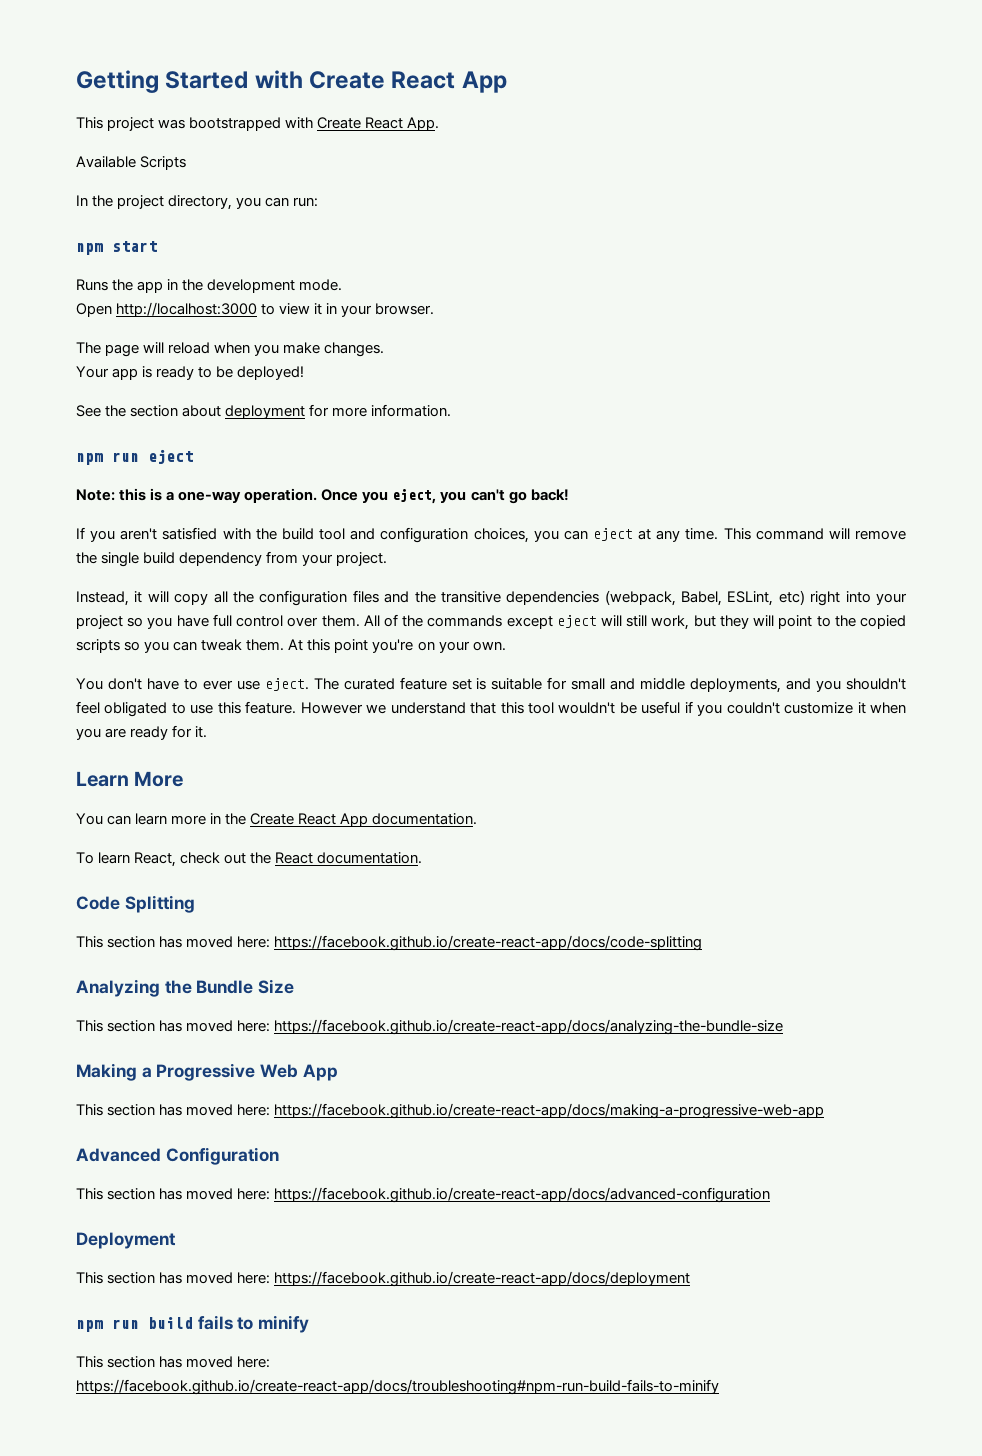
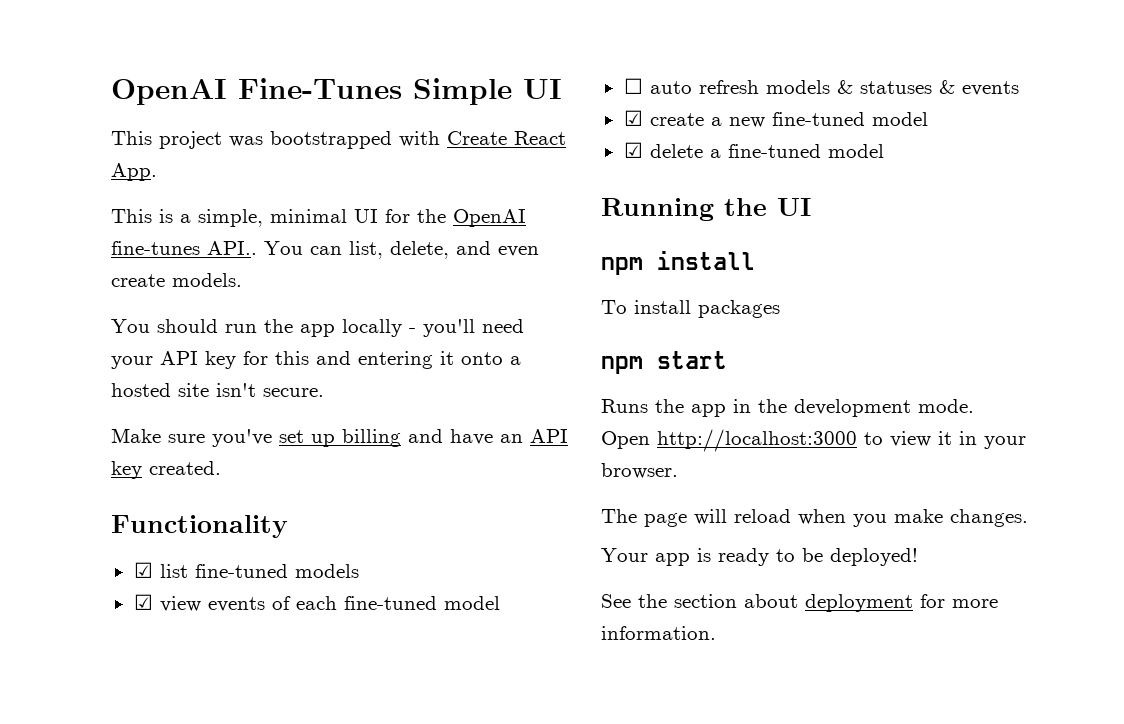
[76,70,507,93] Getting Started with Create React App -> [111,78,562,105] OpenAI Fine-Tunes Simple UI
[76,156,187,170] [76,195,319,210] Available Scripts // In the project directory, you can run: -> [111,209,526,227] [111,241,539,259] [111,273,242,287] [111,319,524,337] [111,351,521,369] [111,383,324,397] [111,428,568,447] [111,461,221,479] [111,515,288,538] [133,562,359,578] [133,594,500,612] [623,78,1019,96] [623,110,928,128] [623,142,884,158] [601,198,811,221] [601,251,755,275] [601,300,780,318] This is a simple, minimal UI for the OpenAI fine-tunes API.. You can list, delete, and even create models. // You should run the app locally - you'll need your API key for this and entering it onto a hosted site isn't secure. // Make sure you've set up billing and have an API key created. // Functionality // ☑ list fine-tuned models // ☑ view events of each fine-tuned model // ☐ auto refresh models & statuses & events // ☑ create a new fine-tuned model // ☑ delete a fine-tuned model // Running the UI // npm install // To install packages
[76,449,193,465] [76,488,569,504] [76,527,906,543] [76,551,388,567] [76,590,908,606] [76,614,907,630] [76,639,506,653] [76,677,907,693] [76,701,907,717] [76,725,208,740] [76,771,184,787] [76,813,478,827] [76,852,423,867] [76,895,195,913] [76,935,703,951] [76,979,295,997] [76,1019,784,1035] [76,1063,338,1081] [76,1103,825,1119] [76,1147,279,1165] [76,1187,771,1203] [76,1232,176,1249] [76,1271,691,1287] [76,1315,310,1333] [76,1356,271,1368] [76,1379,719,1395] // npm run eject // Note: this is a one-way operation. Once you eject, you can't go back! // If you aren't satisfied with the build tool and configuration choices, you can eject at any time. This command will remove the single build dependency from your project. // Instead, it will copy all the configuration files and the transitive dependencies (webpack, Babel, ESLint, etc) right into your project so you have full control over them. All of the commands except eject will still work, but they will point to the copied scripts so you can tweak them. At this point you're on your own. // You don't have to ever use eject. The curated feature set is suitable for small and middle deployments, and you shouldn't feel obligated to use this feature. However we understand that this tool wouldn't be useful if you couldn't customize it when you are ready for it. // Learn More // You can learn more in the Create React App documentation. // To learn React, check out the React documentation. // Code Splitting // This section has moved here: https://facebook.github.io/create-react-app/docs/code-splitting // Analyzing the Bundle Size // This section has moved here: https://facebook.github.io/create-react-app/docs/analyzing-the-bundle-size // Making a Progressive Web App // This section has moved here: https://facebook.github.io/create-react-app/docs/making-a-progressive-web-app // Advanced Configuration // This section has moved here: https://facebook.github.io/create-react-app/docs/advanced-configuration // Deployment // This section has moved here: https://facebook.github.io/create-react-app/docs/deployment // npm run build fails to minify // This section has moved here: https://facebook.github.io/create-react-app/docs/troubleshooting#npm-run-build-fails-to-minify -> (716, 633) none

